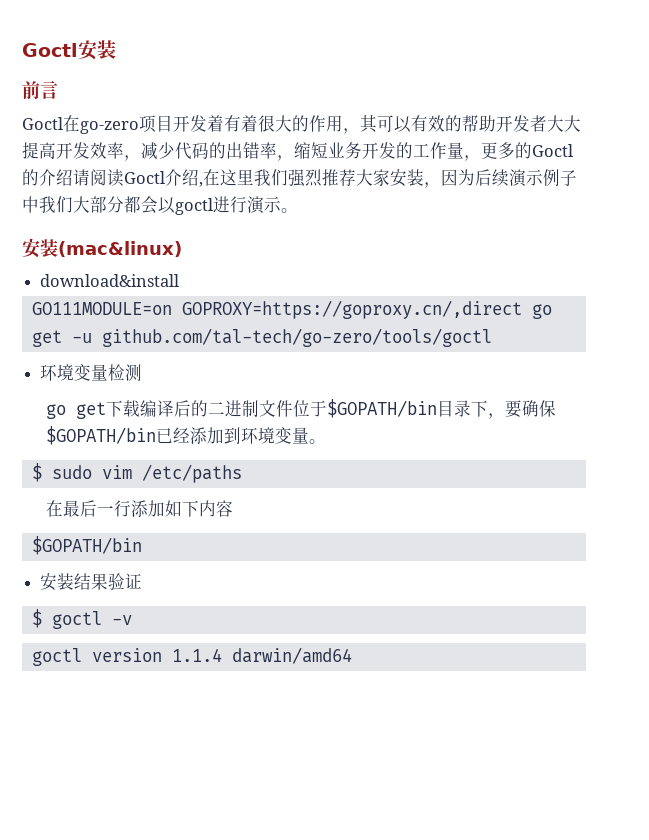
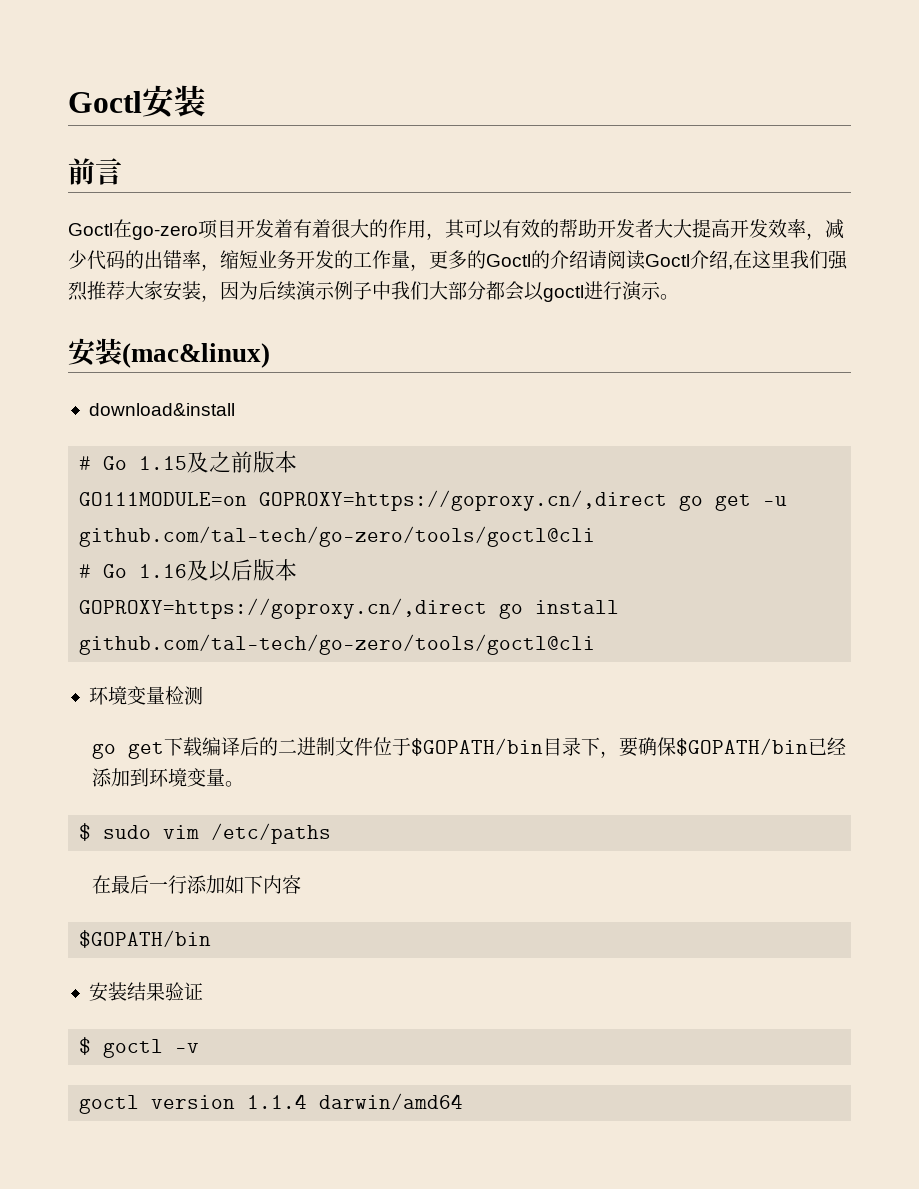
(180, 280) none -> [79,451,298,473] // # Go 1.15及之前版本
[101,328,492,347] github.com/tal-tech/go-zero/tools/goctl -> [79,526,596,547] [79,559,298,582] [79,598,620,619] [79,634,596,655] github.com/tal-tech/go-zero/tools/goctl@cli // # Go 1.16及以后版本 // GOPROXY=https://goproxy.cn/,direct go install github.com/tal-tech/go-zero/tools/goctl@cli

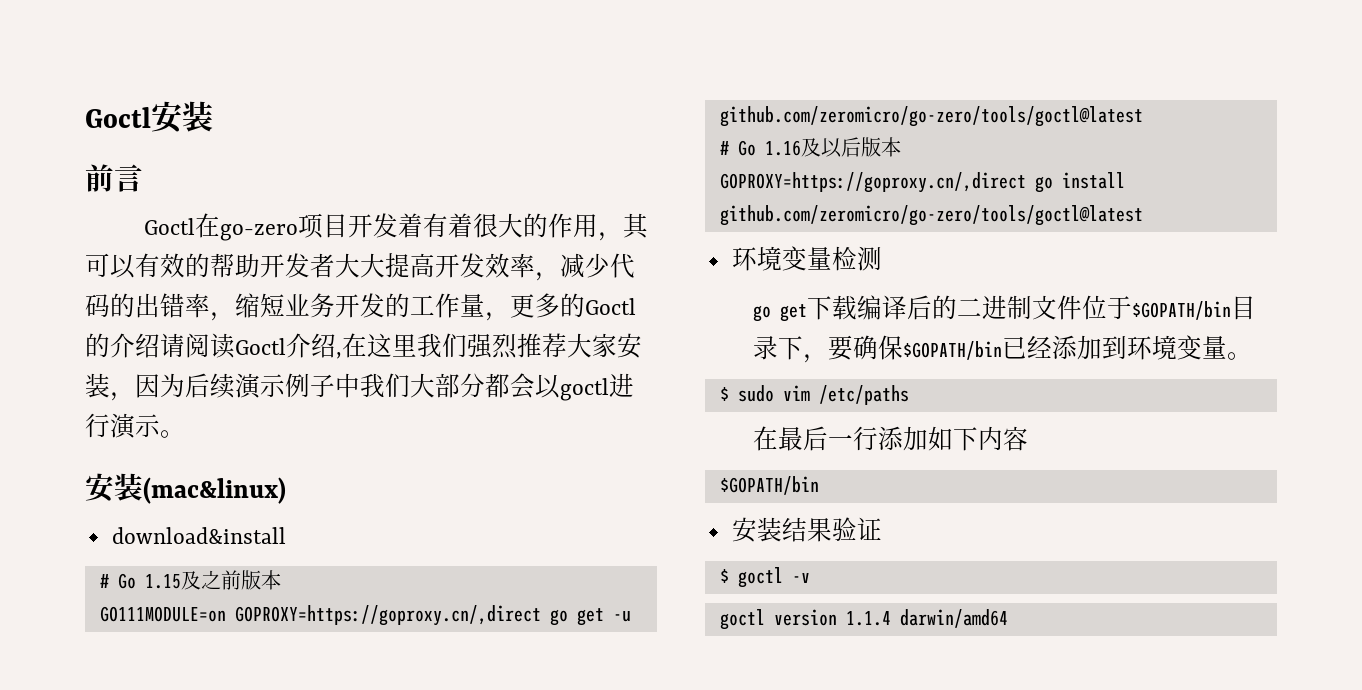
[79,526,596,547] github.com/tal-tech/go-zero/tools/goctl@cli -> [719,106,1143,127] github.com/zeromicro/go-zero/tools/goctl@latest
[79,634,596,655] github.com/tal-tech/go-zero/tools/goctl@cli -> [719,205,1143,226] github.com/zeromicro/go-zero/tools/goctl@latest

